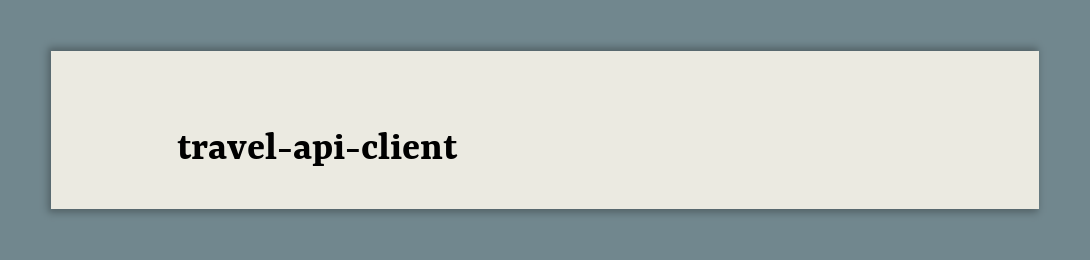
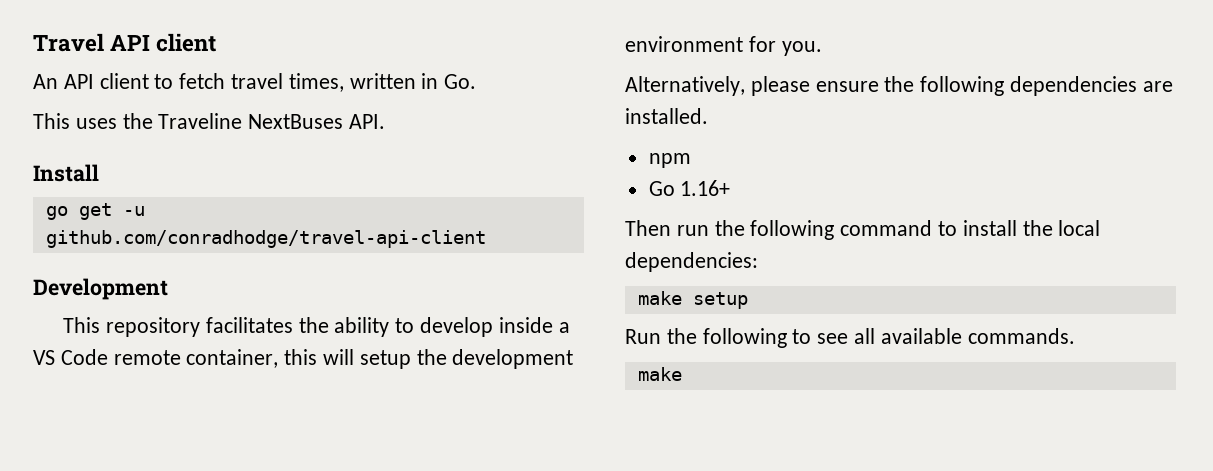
[177,132,458,166] travel-api-client -> [33,33,217,52] [33,73,477,92] [33,113,386,129] [33,164,99,182] [45,203,145,220] [45,230,486,248] [33,278,168,300] [63,317,570,337] [33,349,574,369] [625,36,822,56] [625,76,1173,96] [625,108,708,124] [648,153,691,168] [648,180,731,196] [625,220,1101,240] [625,252,758,272] [637,291,748,309] [625,328,1075,348] [637,367,682,381] Travel API client // An API client to fetch travel times, written in Go. // This uses the Traveline NextBuses API. // Install // go get -u github.com/conradhodge/travel-api-client // Development // This repository facilitates the ability to develop inside a VS Code remote container, this will setup the development environment for you. // Alternatively, please ensure the following dependencies are installed. // npm // Go 1.16+ // Then run the following command to install the local dependencies: // make setup // Run the following to see all available commands. // make

